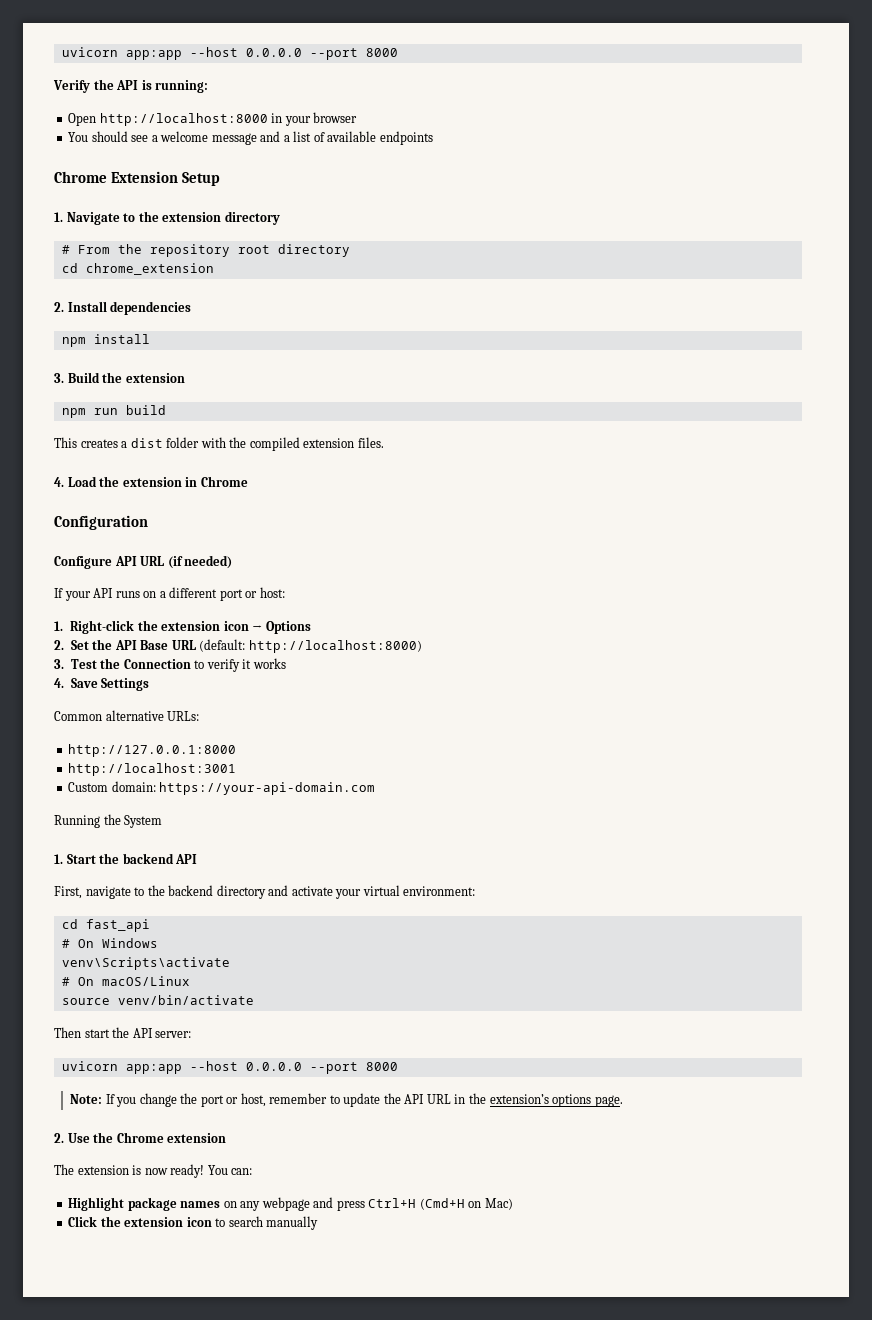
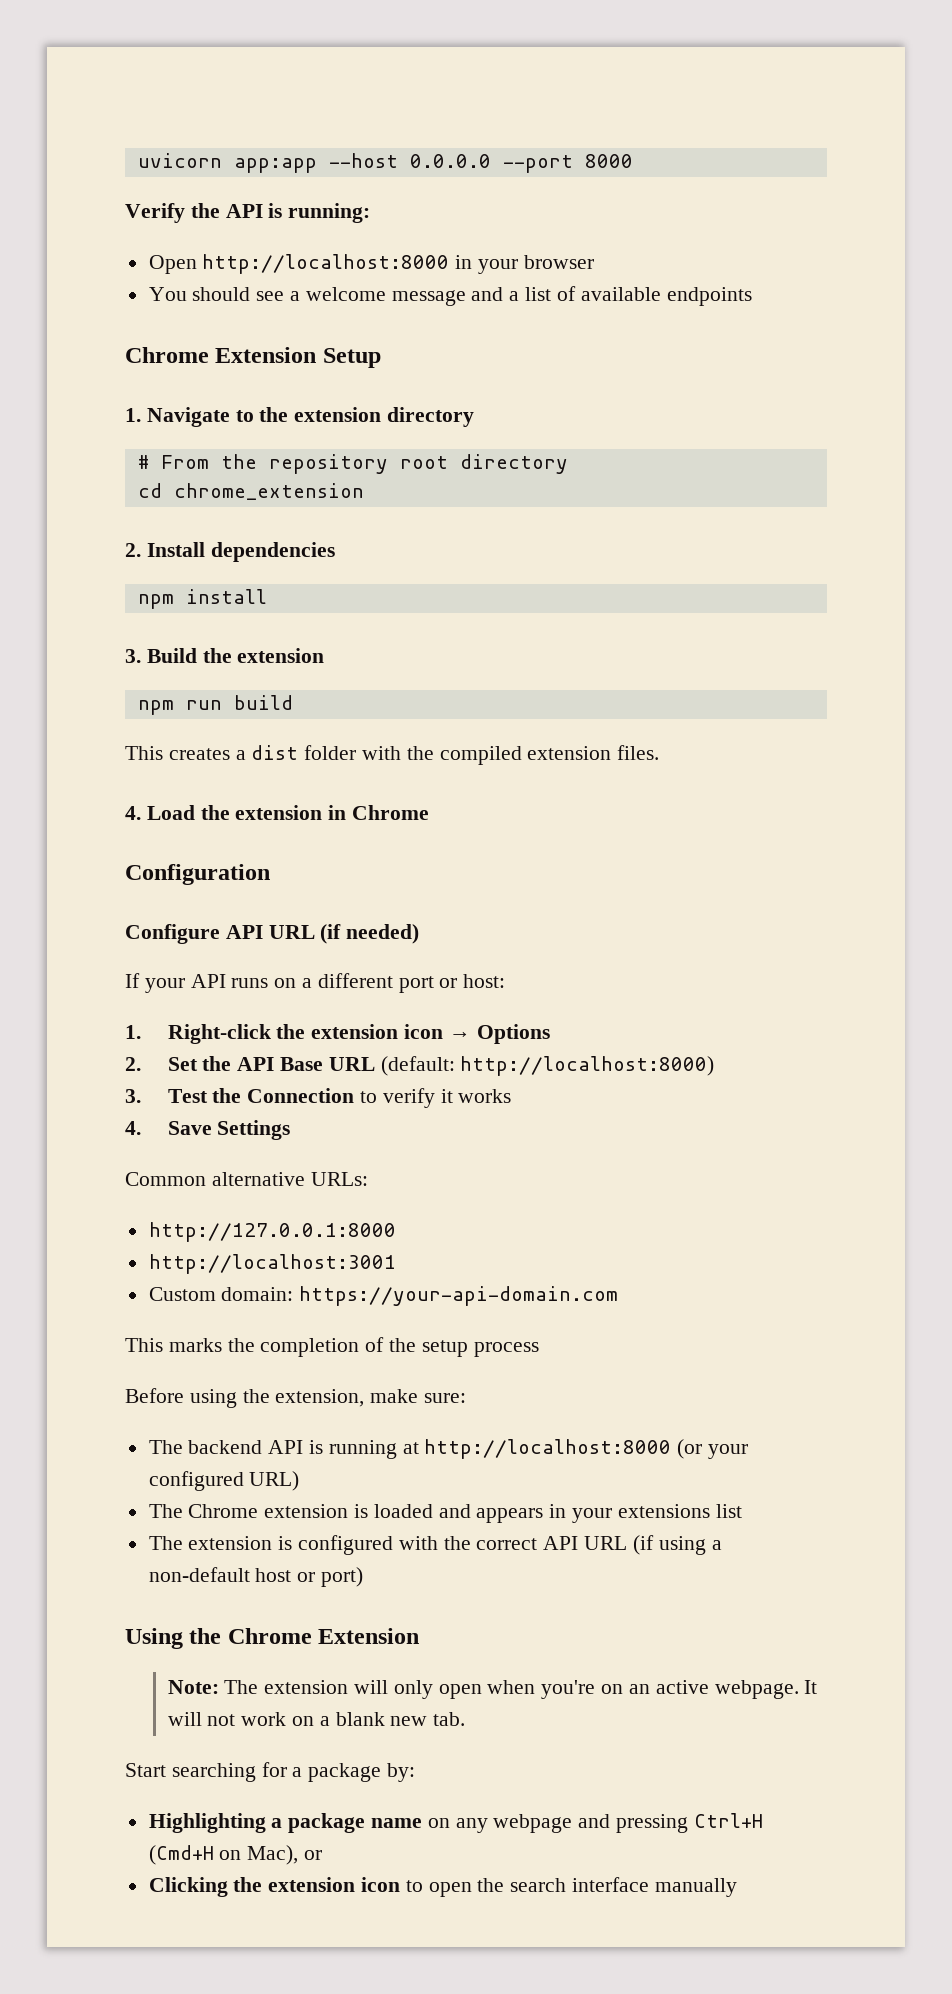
[54,814,163,828] [54,853,198,864] [54,885,476,899] [61,919,150,932] [61,938,158,948] [61,957,230,970] [61,976,190,986] [61,995,254,1005] [54,1027,192,1038] [61,1061,398,1074] [70,1093,623,1107] [54,1132,227,1143] [54,1164,253,1178] [68,1197,221,1211] Running the System // 1. Start the backend API // First, navigate to the backend directory and activate your virtual environment: // cd fast_api // # On Windows // venv\Scripts\activate // # On macOS/Linux // source venv/bin/activate // Then start the API server: // uvicorn app:app --host 0.0.0.0 --port 8000 // Note: If you change the port or host, remember to update the API URL in the extension’s options page. // 2. Use the Chrome extension // The extension is now ready! You can: // Highlight package names -> [125,1337,539,1357] [125,1388,467,1408] [148,1439,749,1459] [148,1471,300,1491] [148,1504,742,1523] [148,1535,722,1555] [148,1567,364,1587] [125,1628,420,1649] [167,1680,818,1699] [167,1712,466,1726] [125,1762,416,1782] [148,1813,423,1833] This marks the completion of the setup process // Before using the extension, make sure: // The backend API is running at http://localhost:8000 (or your configured URL) // The Chrome extension is loaded and appears in your extensions list // The extension is configured with the correct API URL (if using a non-default host or port) // Using the Chrome Extension // Note: The extension will only open when you're on an active webpage. It will not work on a blank new tab. // Start searching for a package by: // Highlighting a package name
[336,1200,365,1211] press -> [616,1814,689,1833] pressing
[484,1198,513,1210] [68,1216,98,1227] Mac) // Click -> [247,1845,323,1865] [148,1877,228,1897] Mac), or // Clicking
[228,1216,263,1227] search -> [428,1877,650,1897] open the search interface

